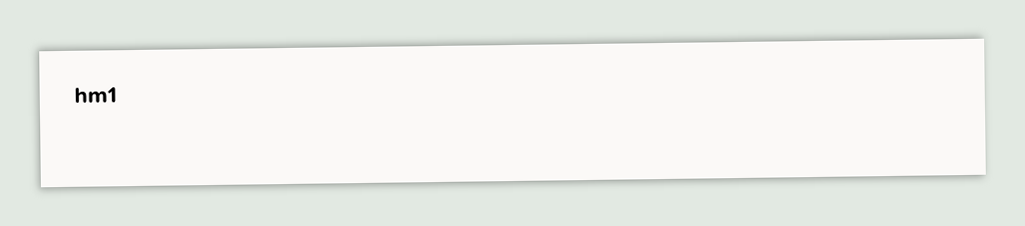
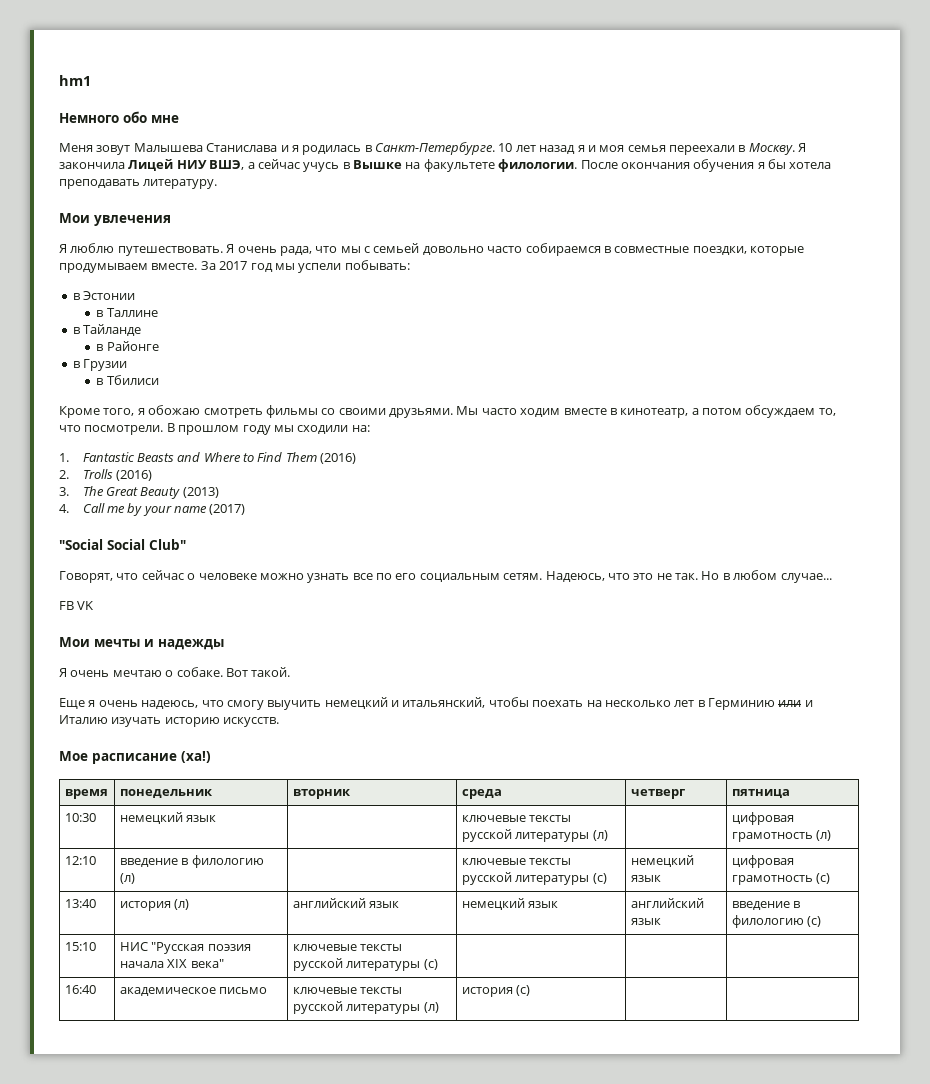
(117, 95) none -> [59,111,179,123] [59,142,807,155] [59,159,832,172] [59,179,218,189] [59,213,171,226] [59,243,804,256] [59,260,410,273] [72,291,136,300] [96,308,158,317] [72,324,142,336] [96,341,159,351] [72,359,128,371] [96,375,159,385] [59,405,836,418] [59,423,370,435] [59,452,357,464] [59,469,152,481] [59,486,219,499] [59,503,246,516] [59,539,186,550] [59,570,832,583] [59,601,94,610] [59,637,224,650] [59,667,291,677] [59,697,813,710] [59,715,280,727] [59,751,211,764] [64,789,108,799] [119,789,213,798] [292,789,351,799] [461,789,502,799] [630,789,685,799] [731,789,790,798] [64,813,96,822] [119,812,217,824] [461,815,572,822] [461,829,608,842] [731,812,794,825] [731,830,832,842] [64,856,96,865] [119,855,264,868] [119,873,135,884] [461,858,572,865] [461,872,607,885] [630,855,694,867] [630,875,661,882] [731,855,794,868] [731,873,831,885] [64,899,96,908] [119,899,190,911] [292,898,400,908] [461,898,559,910] [630,898,704,908] [630,918,661,925] [731,901,801,910] [731,915,822,928] [64,942,96,951] [119,942,251,954] [119,959,224,968] [292,944,403,951] [292,958,438,971] [64,985,96,994] [119,987,268,996] [292,987,403,994] [292,1001,439,1014] [461,985,531,997] // Немного обо мне // Меня зовут Малышева Станислава и я родилась в Санкт-Петербурге. 10 лет назад я и моя семья переехали в Москву. Я закончила Лицей НИУ ВШЭ, а сейчас учусь в Вышке на факультете филологии. После окончания обучения я бы хотела преподавать литературу. // Мои увлечения // Я люблю путешествовать. Я очень рада, что мы с семьей довольно часто собираемся в совместные поездки, которые продумываем вместе. За 2017 год мы успели побывать: // в Эстонии // в Таллине // в Тайланде // в Районге // в Грузии // в Тбилиси // Кроме того, я обожаю смотреть фильмы со своими друзьями. Мы часто ходим вместе в кинотеатр, а потом обсуждаем то, что посмотрели. В прошлом году мы сходили на: // 1. Fantastic Beasts and Where to Find Them (2016) // 2. Trolls (2016) // 3. The Great Beauty (2013) // 4. Call me by your name (2017) // "Social Social Club" // Говорят, что сейчас о человеке можно узнать все по его социальным сетям. Надеюсь, что это не так. Но в любом случае... // FB VK // Мои мечты и надежды // Я очень мечтаю о собаке. Вот такой. // Еще я очень надеюсь, что смогу выучить немецкий и итальянский, чтобы поехать на несколько лет в Герминию или и Италию изучать историю искусств. // Мое расписание (ха!) // время | понедельник | вторник | среда | четверг | пятница // 10:30 | немецкий язык | | ключевые тексты русской литературы (л) | | цифровая грамотность (л) // 12:10 | введение в филологию (л) | | ключевые тексты русской литературы (с) | немецкий язык | цифровая грамотность (с) // 13:40 | история (л) | английский язык | немецкий язык | английский язык | введение в филологию (с) // 15:10 | НИС "Русская поэзия начала XIX века" | ключевые тексты русской литературы (с) | | | // 16:40 | академическое письмо | ключевые тексты русской литературы (л) | история (с) | |

